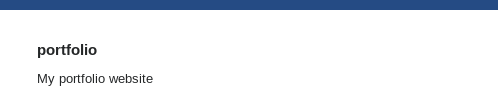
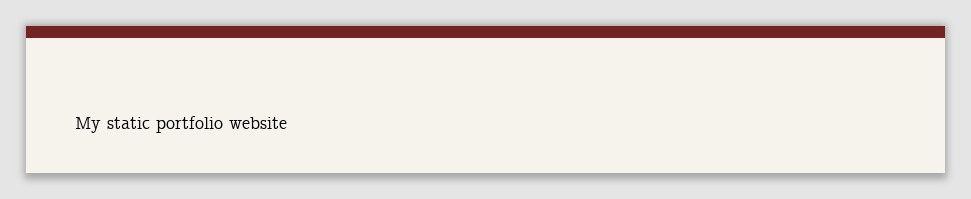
[37,44,97,58] [37,74,55,86] portfolio // My -> [75,117,150,133] My static

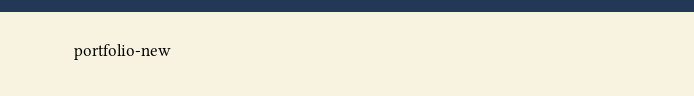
[75,116,287,133] My static portfolio website -> [74,44,171,60] portfolio-new

